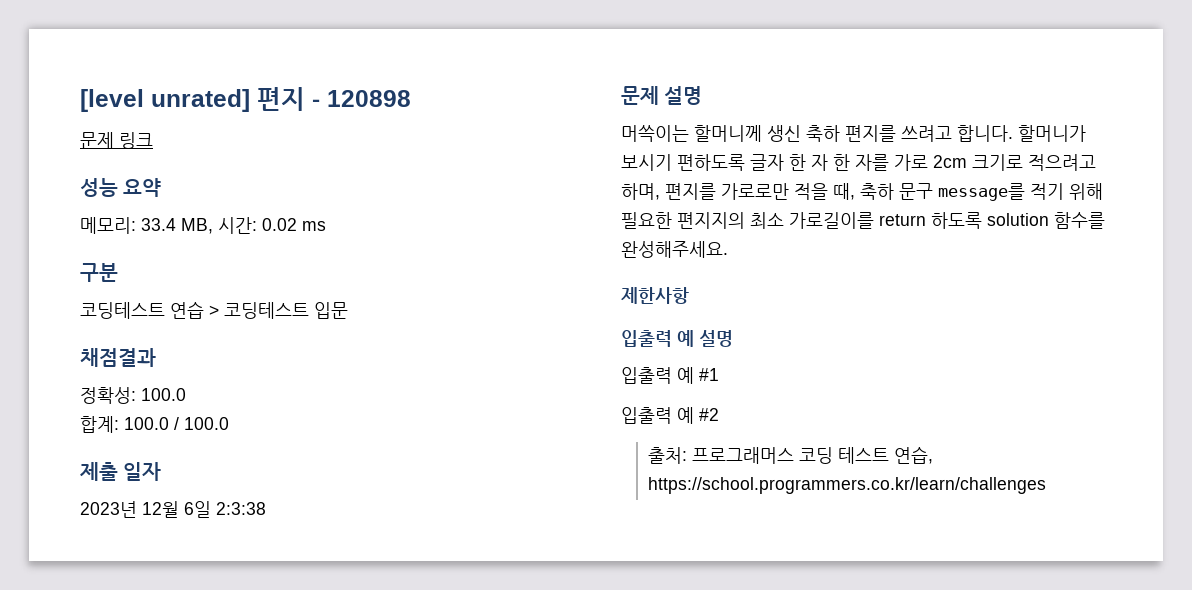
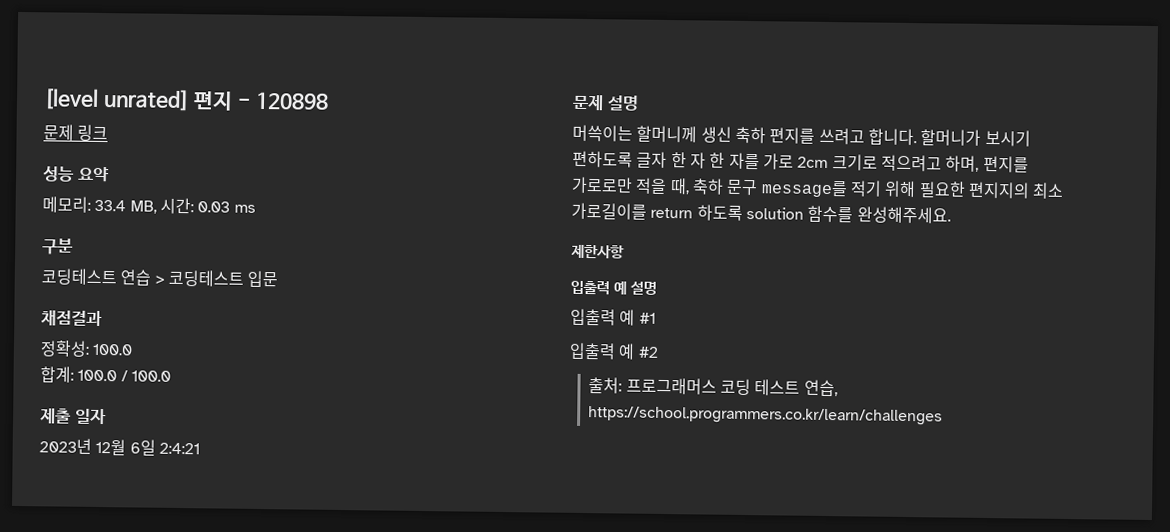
[262,218,297,231] 0.02 -> [197,201,231,213] 0.03
[216,502,266,515] 2:3:38 -> [158,442,200,455] 2:4:21

